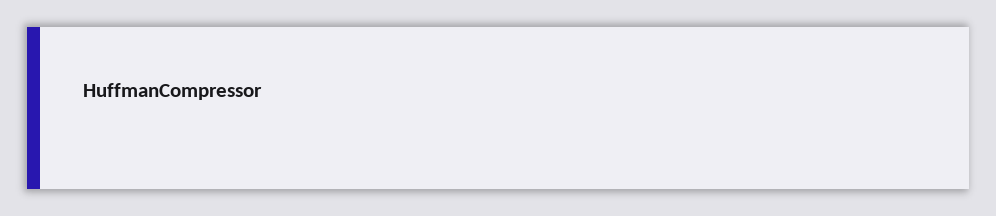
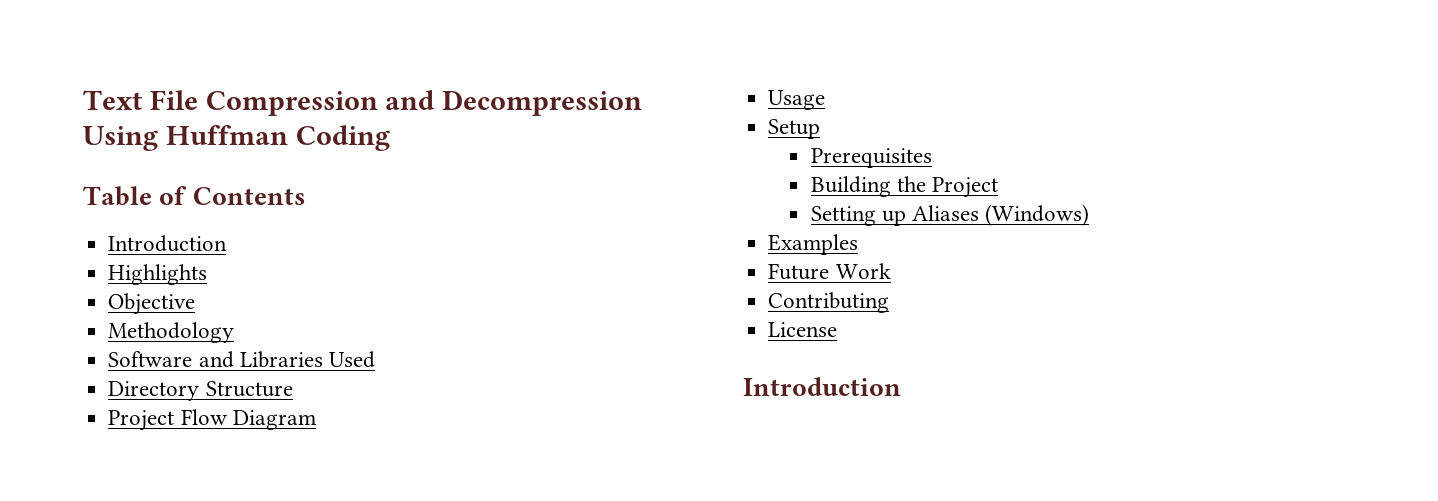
[83,83,262,100] HuffmanCompressor -> [83,90,643,116] [83,125,390,151] [83,186,306,206] [108,235,228,252] [108,264,208,285] [108,293,196,315] [108,322,235,343] [108,351,375,368] [108,381,293,401] [108,409,316,431] [768,90,826,110] [768,119,821,139] [810,148,932,168] [810,176,999,198] [810,204,1090,226] [768,234,859,255] [768,263,891,280] [768,292,890,313] [768,322,838,337] [743,377,901,396] Text File Compression and Decompression Using Huffman Coding // Table of Contents // Introduction // Highlights // Objective // Methodology // Software and Libraries Used // Directory Structure // Project Flow Diagram // Usage // Setup // Prerequisites // Building the Project // Setting up Aliases (Windows) // Examples // Future Work // Contributing // License // Introduction

